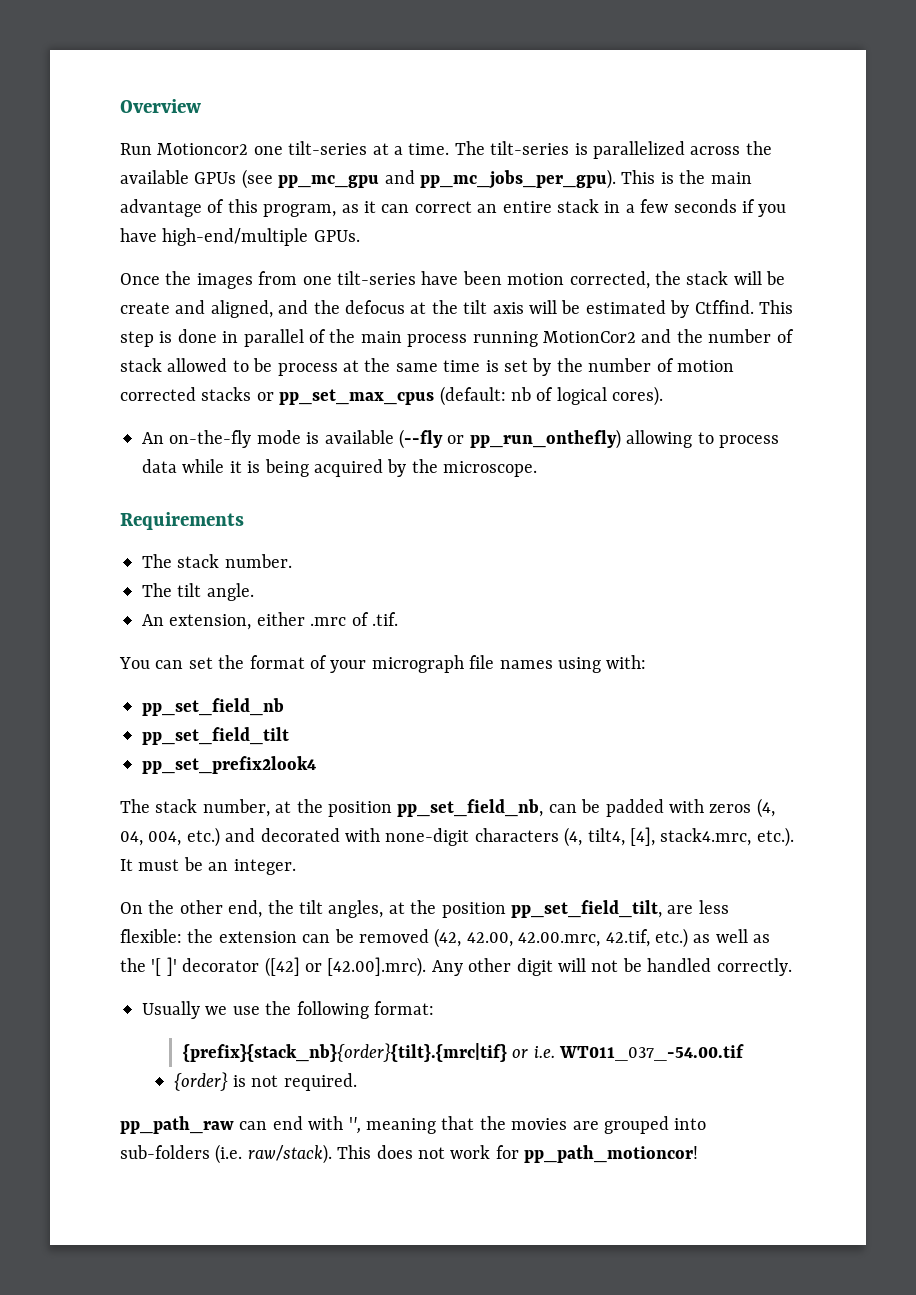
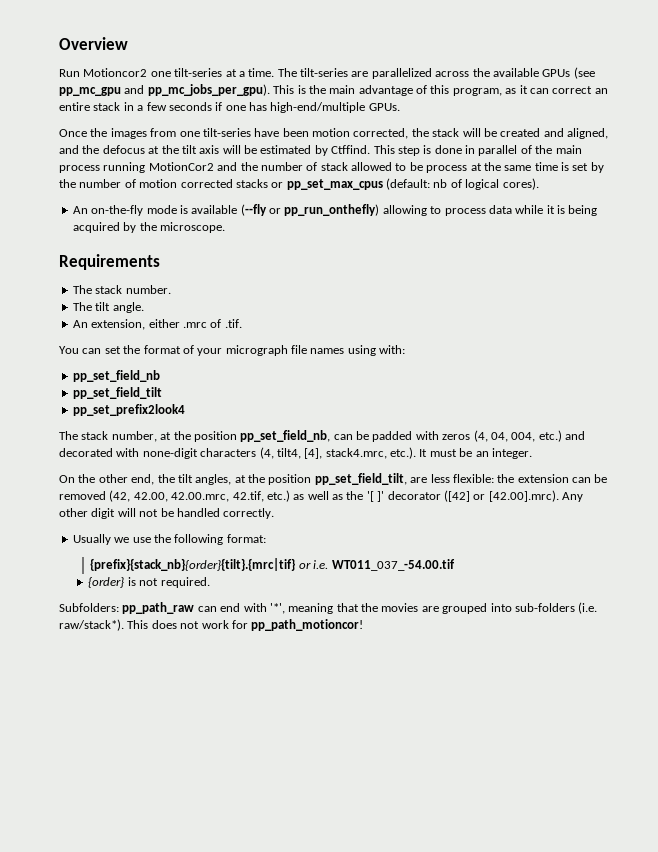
[574,143,588,155] is -> [351,71,369,77] are
[758,204,787,217] [120,228,157,242] you have -> [225,102,267,111] one has
[120,302,170,314] create -> [500,128,541,137] created
(357, 1082) none -> [59,603,119,612] Subfolders:
[348,1117,361,1134] '', -> [269,603,285,614] '*',
[247,1144,332,1164] raw/stack). -> [59,619,124,631] raw/stack*).

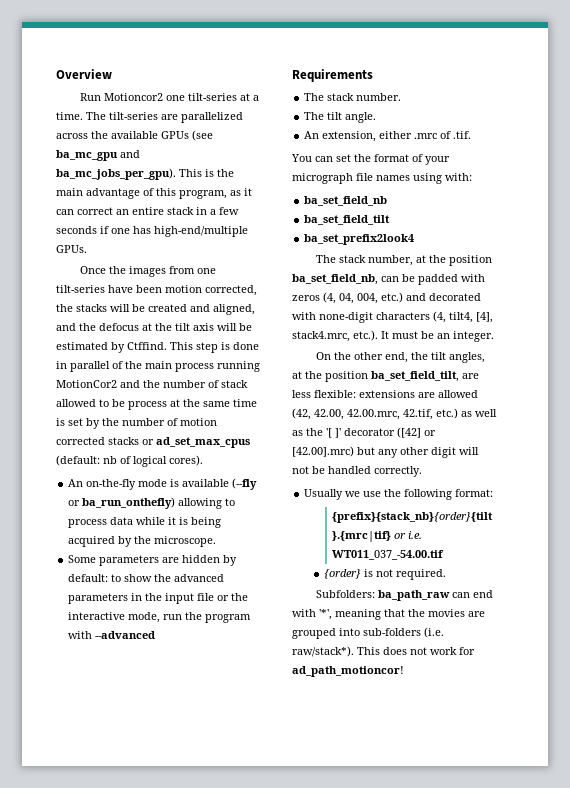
[59,84,270,96] pp_mc_gpu and pp_mc_jobs_per_gpu). -> [56,150,140,161] [56,168,176,180] ba_mc_gpu and ba_mc_jobs_per_gpu).
[432,128,460,137] stack -> [76,304,107,312] stacks
[286,179,383,190] pp_set_max_cpus -> [156,437,250,448] ad_set_max_cpus
[284,204,380,216] pp_run_onthefly) -> [82,497,176,509] ba_run_onthefly)
(225, 227) none -> [68,555,238,566] [68,574,225,582] [68,593,249,604] [68,612,252,623] [68,631,156,639] // Some parameters are hidden by default: to show the advanced parameters in the input file or the interactive mode, run the program with --advanced
[72,370,160,382] [72,387,162,399] [72,404,185,416] pp_set_field_nb // pp_set_field_tilt // pp_set_prefix2look4 -> [304,196,388,206] [304,215,391,225] [304,234,415,245] ba_set_field_nb // ba_set_field_tilt // ba_set_prefix2look4
[240,430,331,442] pp_set_field_nb, -> [292,274,378,285] ba_set_field_nb,
[314,473,407,485] pp_set_field_tilt, -> [371,371,459,382] ba_set_field_tilt,
[497,474,608,483] [59,491,106,500] the extension can be removed -> [359,390,478,398] extensions are allowed
[488,490,583,502] [42.00].mrc). Any -> [292,446,398,458] [42.00].mrc) but any
[122,602,195,614] pp_path_raw -> [378,590,451,601] ba_path_raw
[251,619,364,631] pp_path_motioncor! -> [292,666,404,677] ad_path_motioncor!

